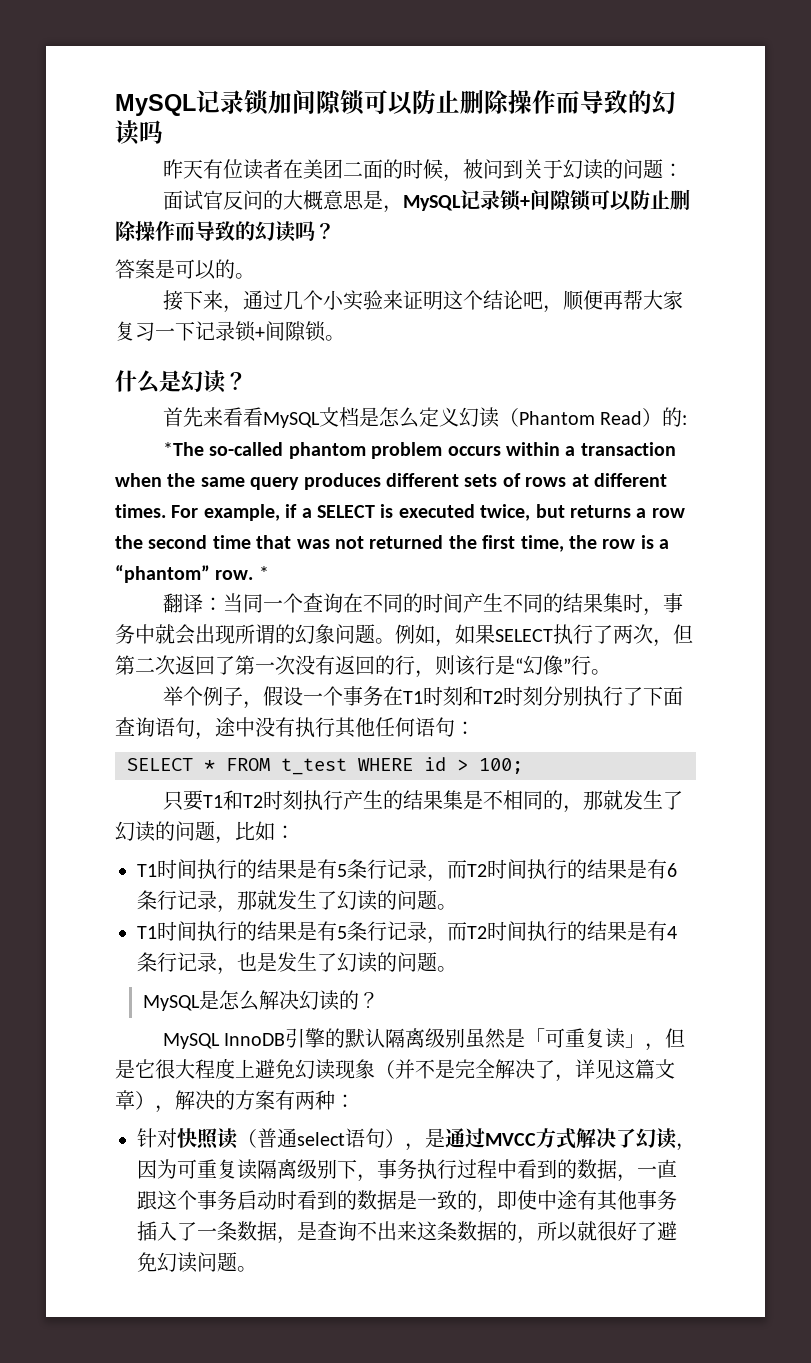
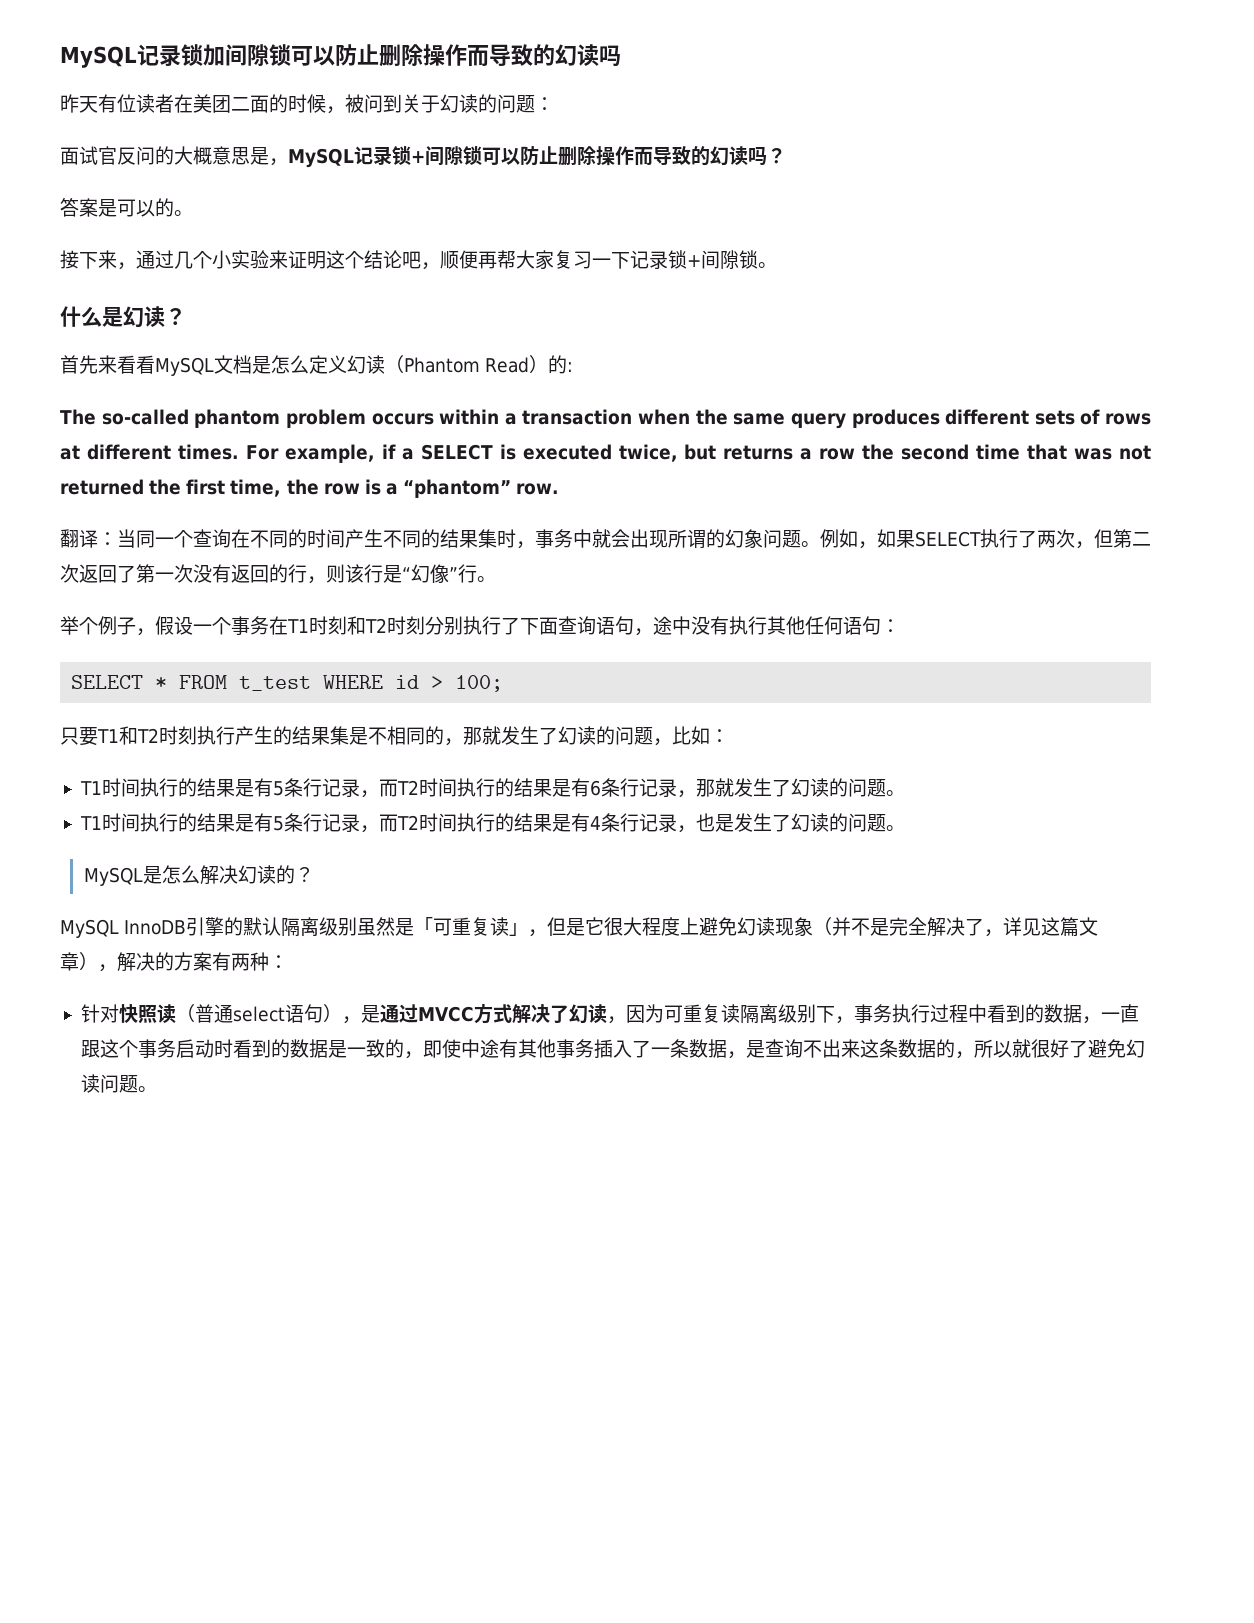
[162,442,204,456] *The -> [60,409,96,425] The
[258,566,269,580] * -> (560, 489) none

